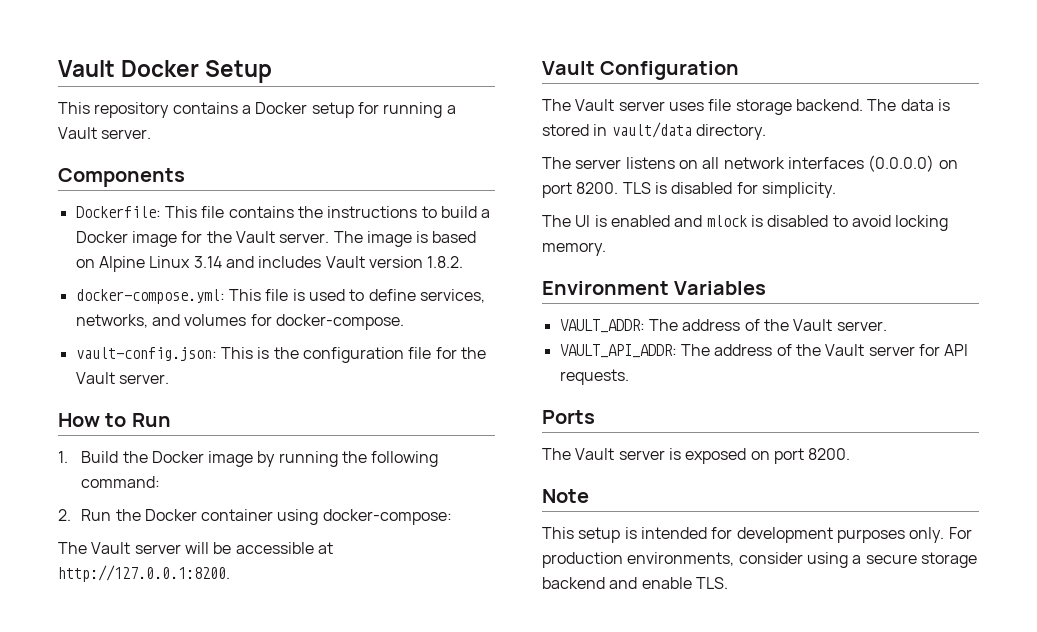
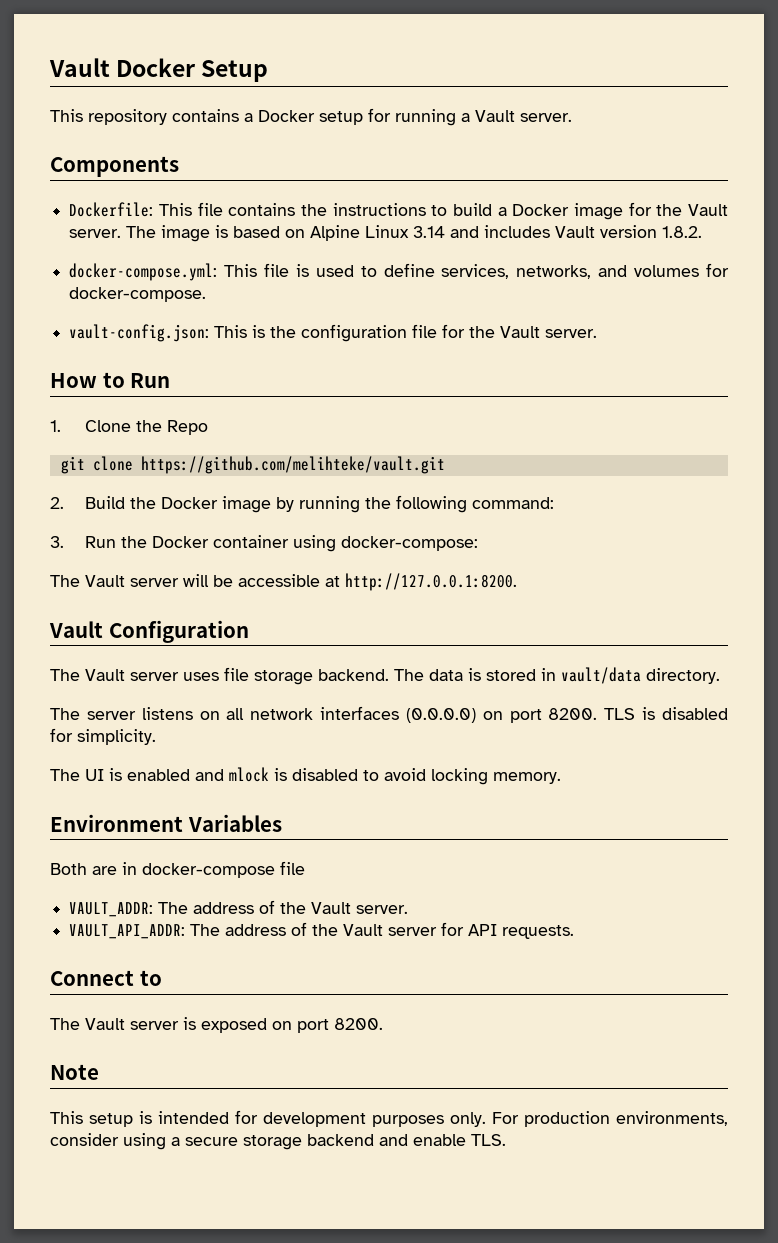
(68, 457) none -> [84,420,208,435] [60,456,445,474] [50,497,64,509] Clone the Repo // git clone https://github.com/melihteke/vault.git // 2.
[58,509,71,521] 2. -> [50,536,64,548] 3.
(767, 288) none -> [50,861,305,878] // Both are in docker-compose file
[542,410,595,424] Ports -> [50,970,162,986] Connect to

